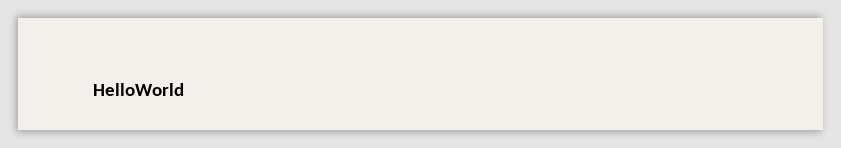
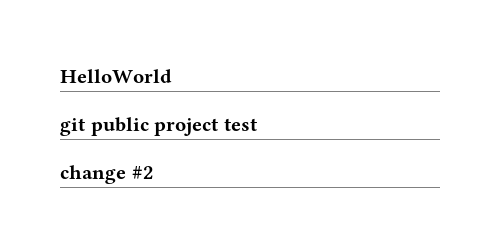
(184, 89) none -> [60,117,257,136] [60,165,154,184] // git public project test // change #2

